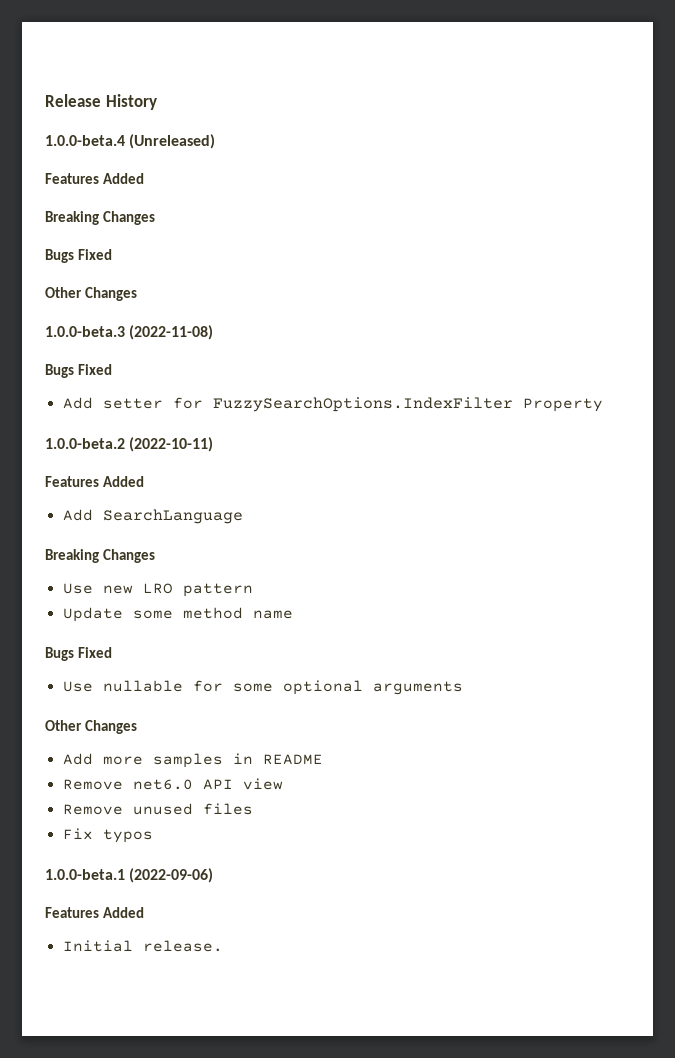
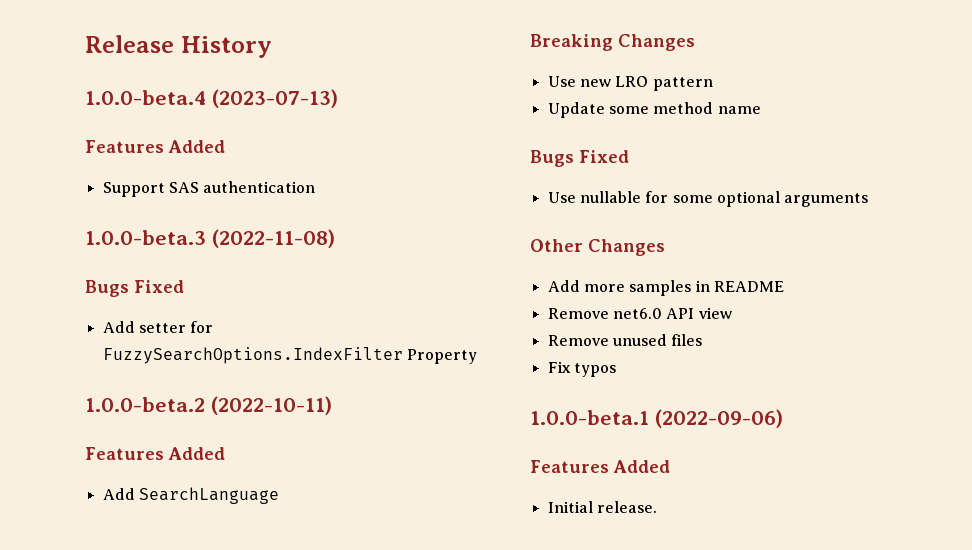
[129,134,216,149] [45,173,145,184] [45,211,156,225] [45,249,113,263] [45,287,138,301] (Unreleased) // Features Added // Breaking Changes // Bugs Fixed // Other Changes -> [211,89,338,108] [85,140,225,153] [102,181,316,197] (2023-07-13) // Features Added // Support SAS authentication

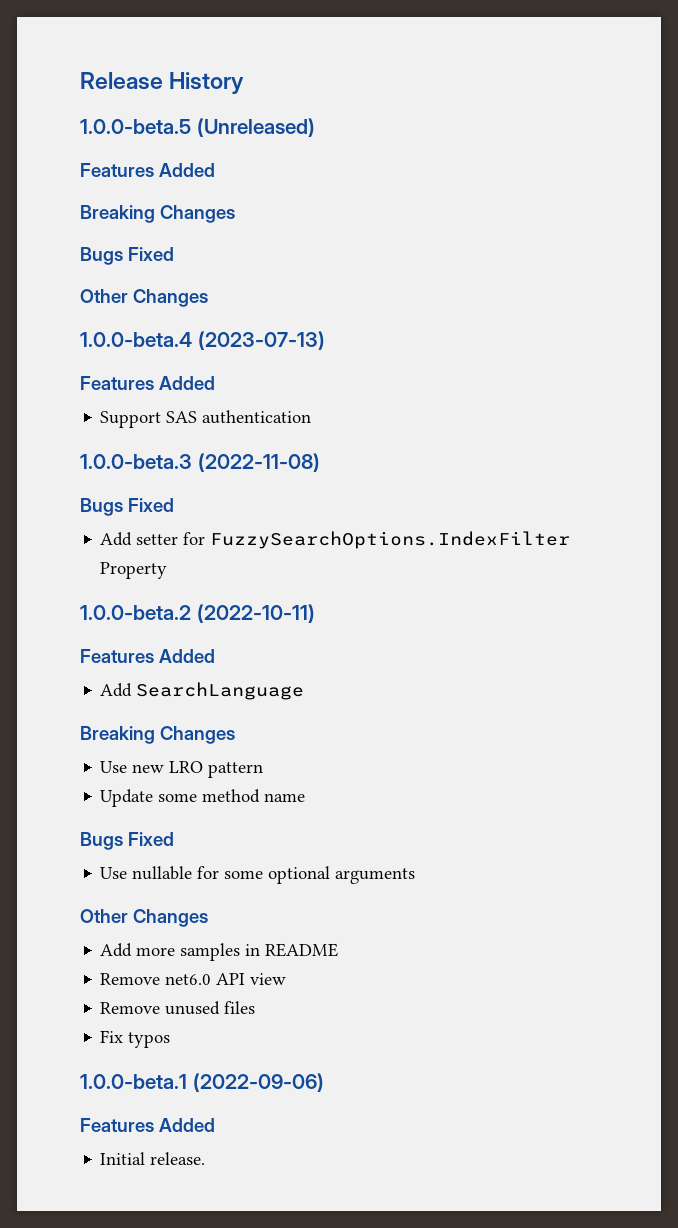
(272, 47) none -> [80,118,315,137] [80,163,215,177] [80,205,235,223] [80,247,174,265] [80,289,208,307] // 1.0.0-beta.5 (Unreleased) // Features Added // Breaking Changes // Bugs Fixed // Other Changes

